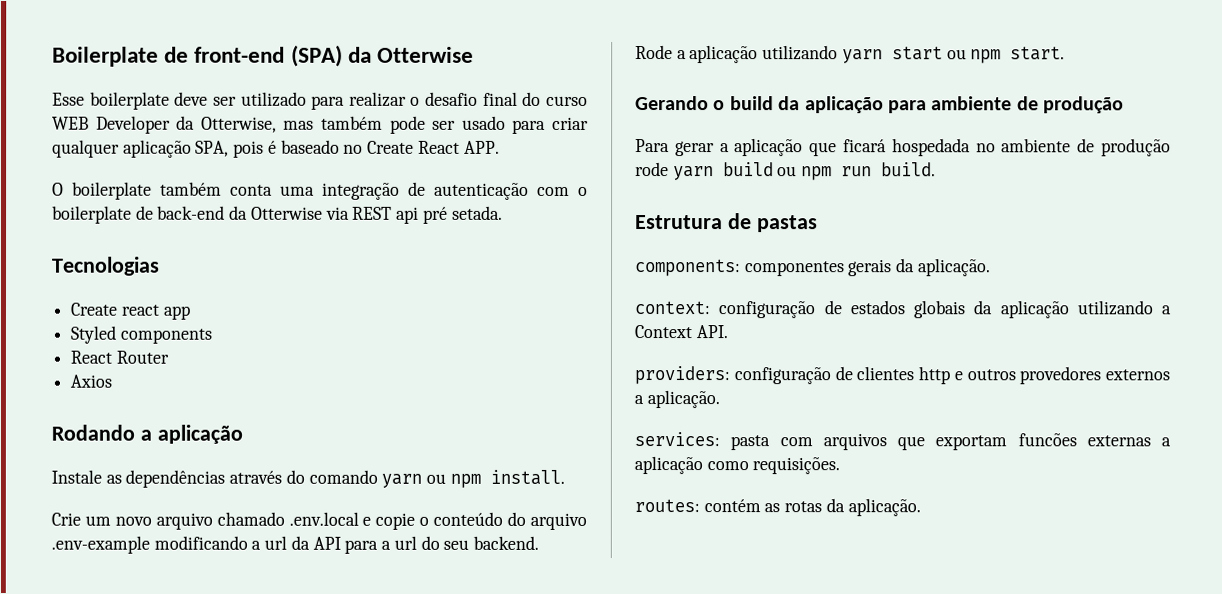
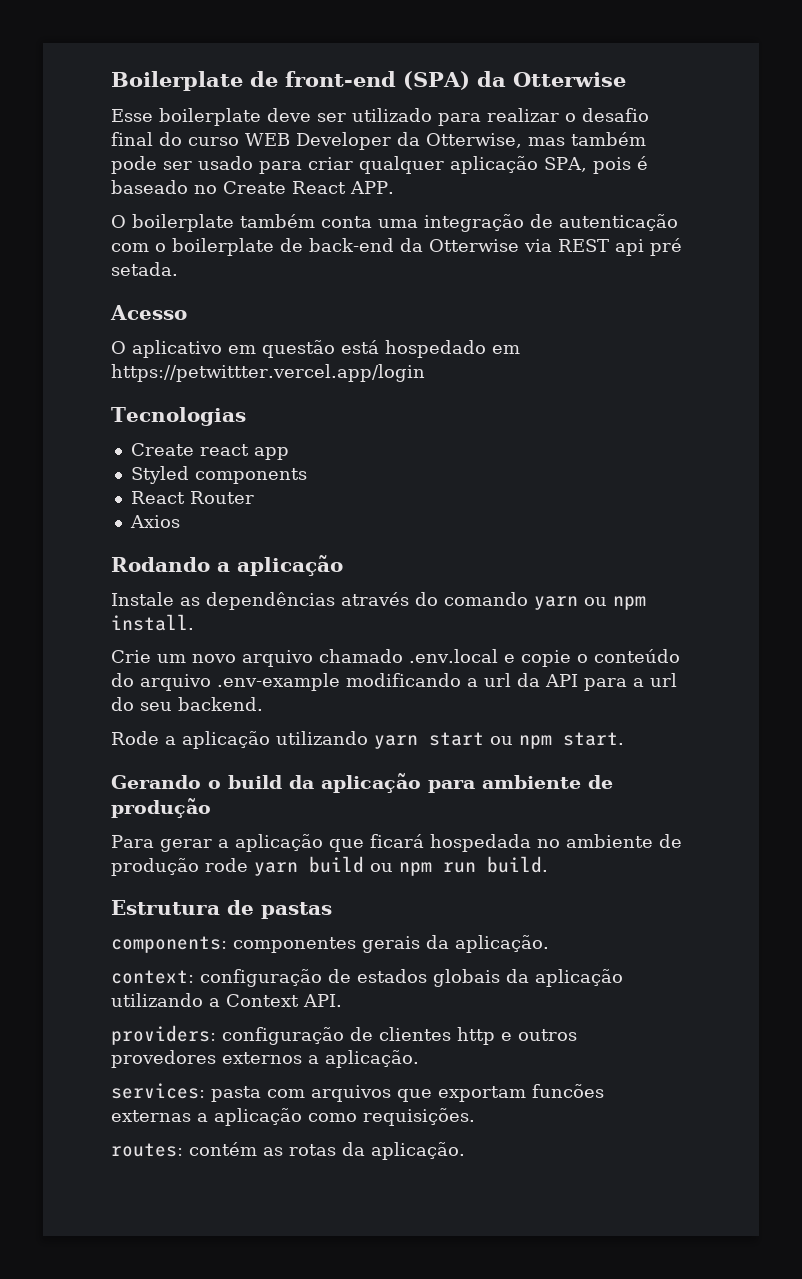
(503, 212) none -> [110,305,187,320] [111,340,520,358] [111,364,425,382] // Acesso // O aplicativo em questão está hospedado em https://petwittter.vercel.app/login

